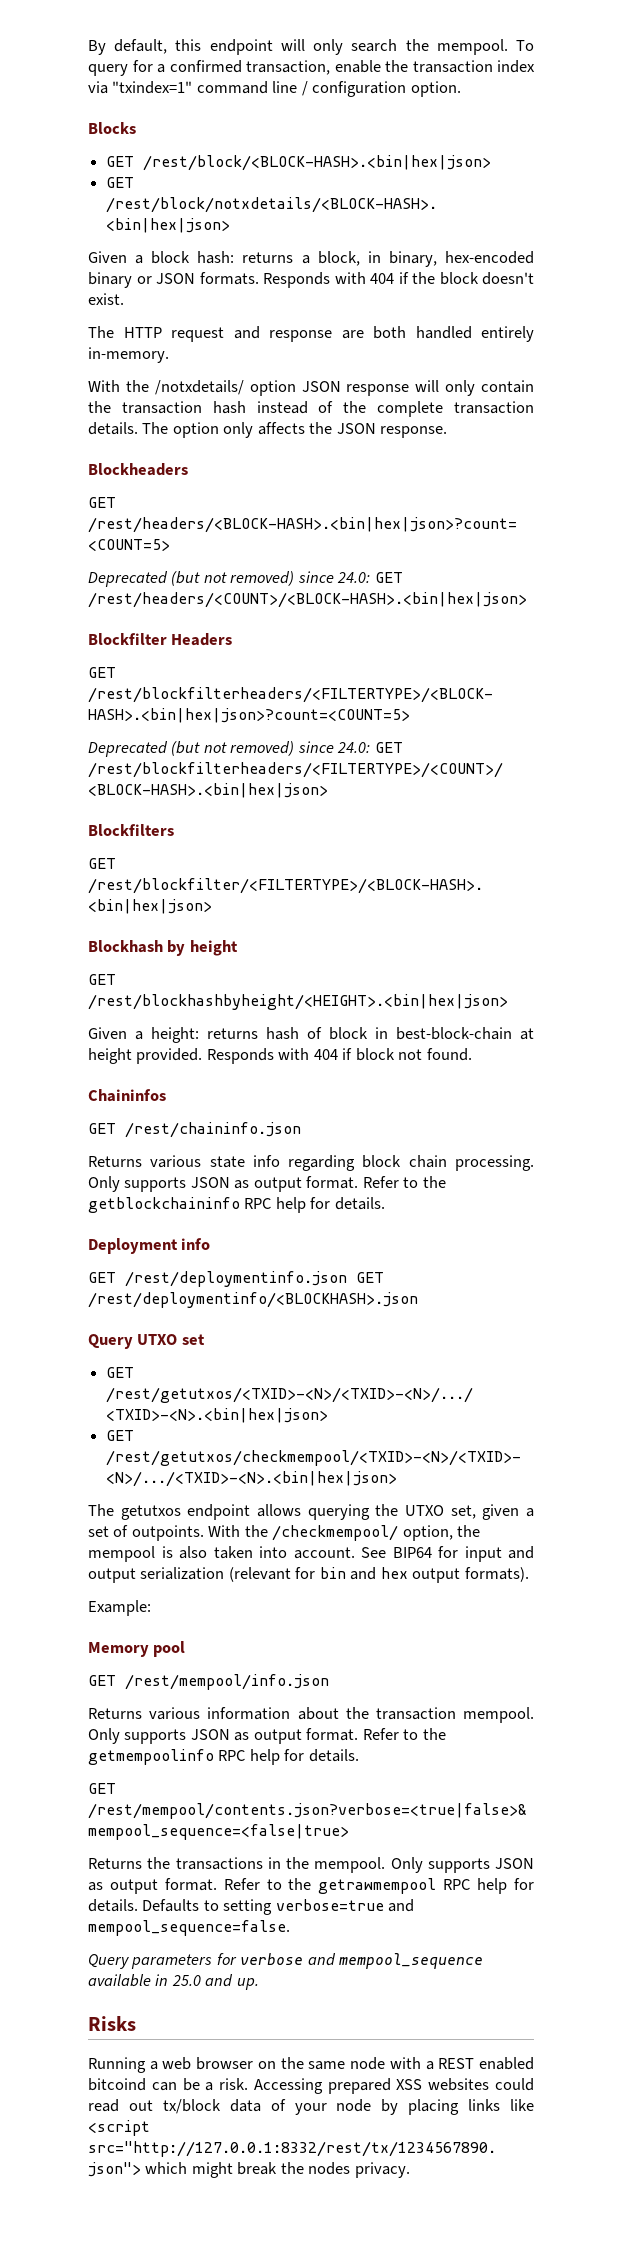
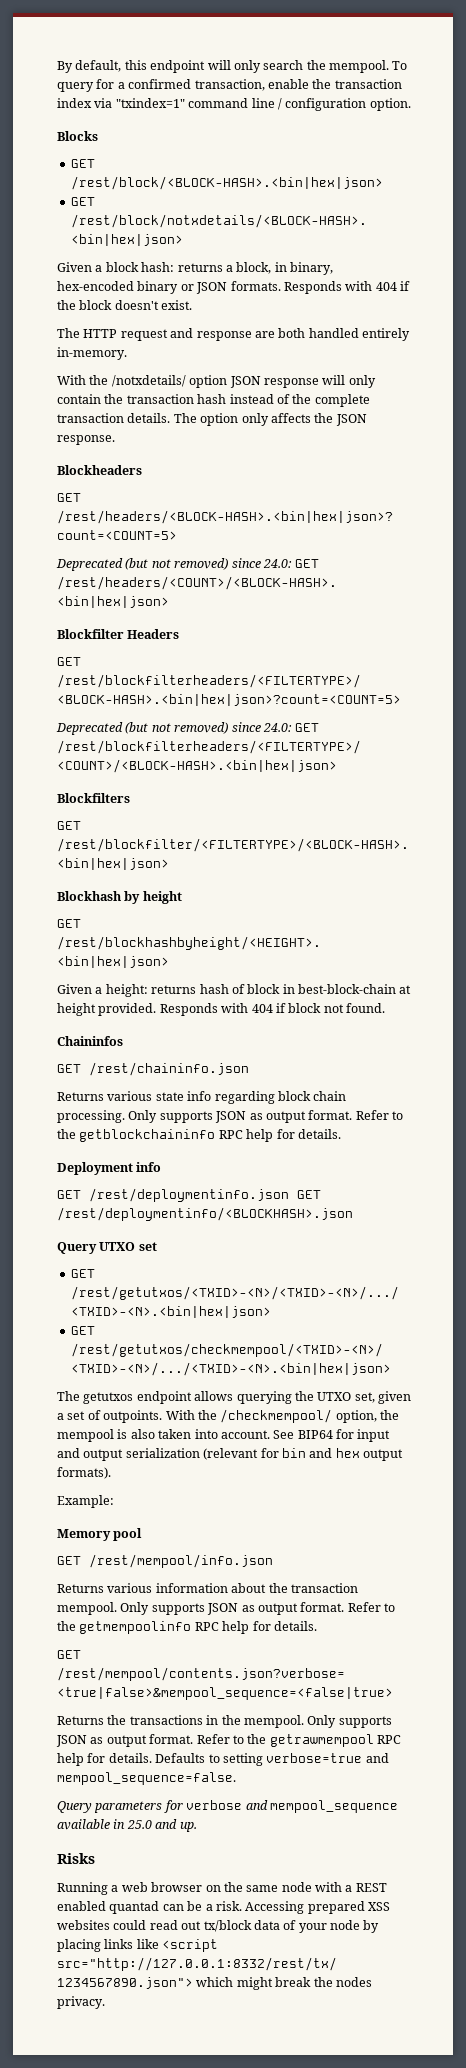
[88,2078,146,2091] bitcoind -> [109,1901,160,1914] quantad

